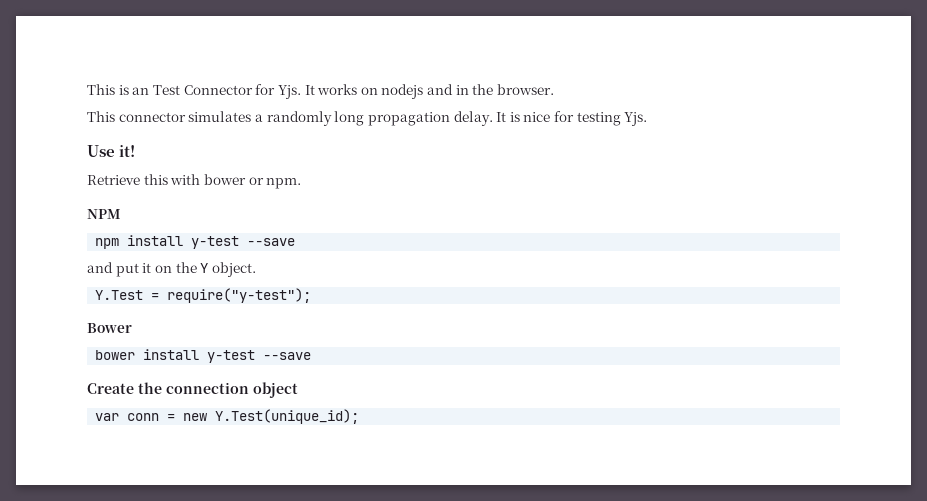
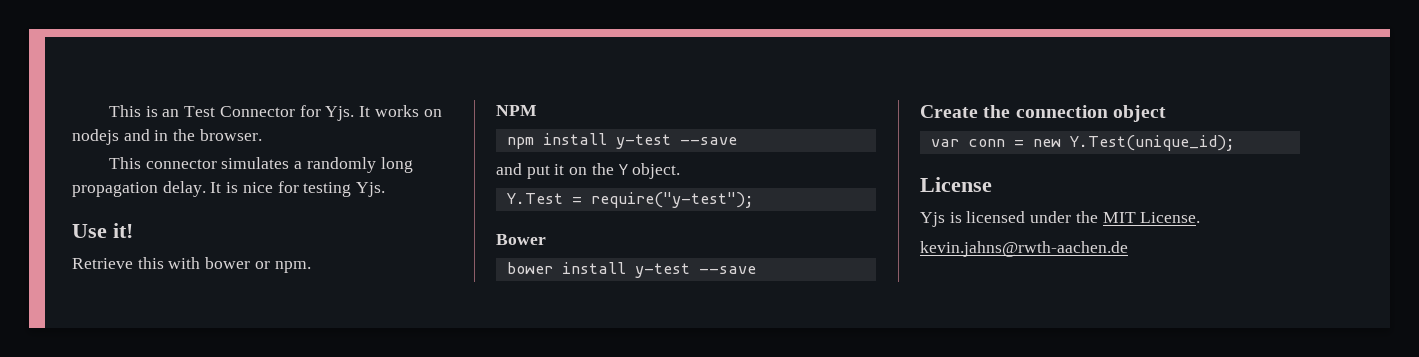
(360, 416) none -> [920,177,992,192] [920,211,1201,227] [920,241,1128,257] // License // Yjs is licensed under the MIT License. // kevin.jahns@rwth-aachen.de

